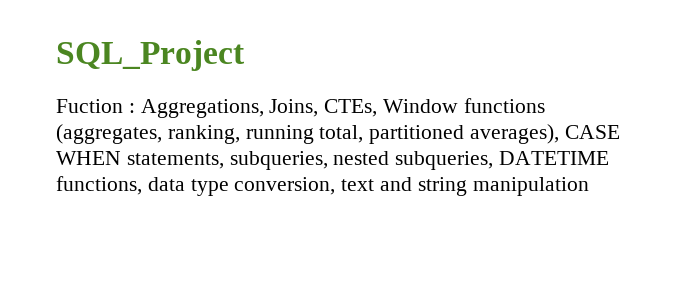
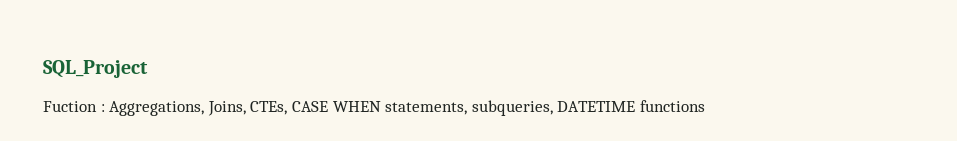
[383,98,545,113] [56,124,620,144] [56,151,610,170] [56,176,589,196] Window functions (aggregates, ranking, running total, partitioned averages), CASE WHEN statements, subqueries, nested subqueries, DATETIME functions, data type conversion, text and string manipulation -> [291,100,705,116] CASE WHEN statements, subqueries, DATETIME functions

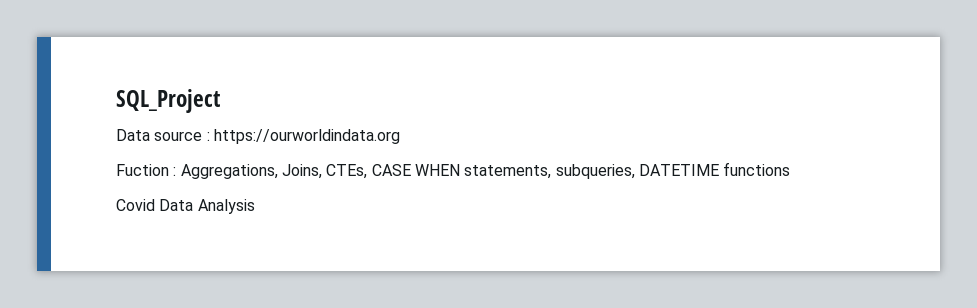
(148, 69) none -> [116,129,400,144] // Data source : https://ourworldindata.org
(705, 106) none -> [116,199,255,214] // Covid Data Analysis

